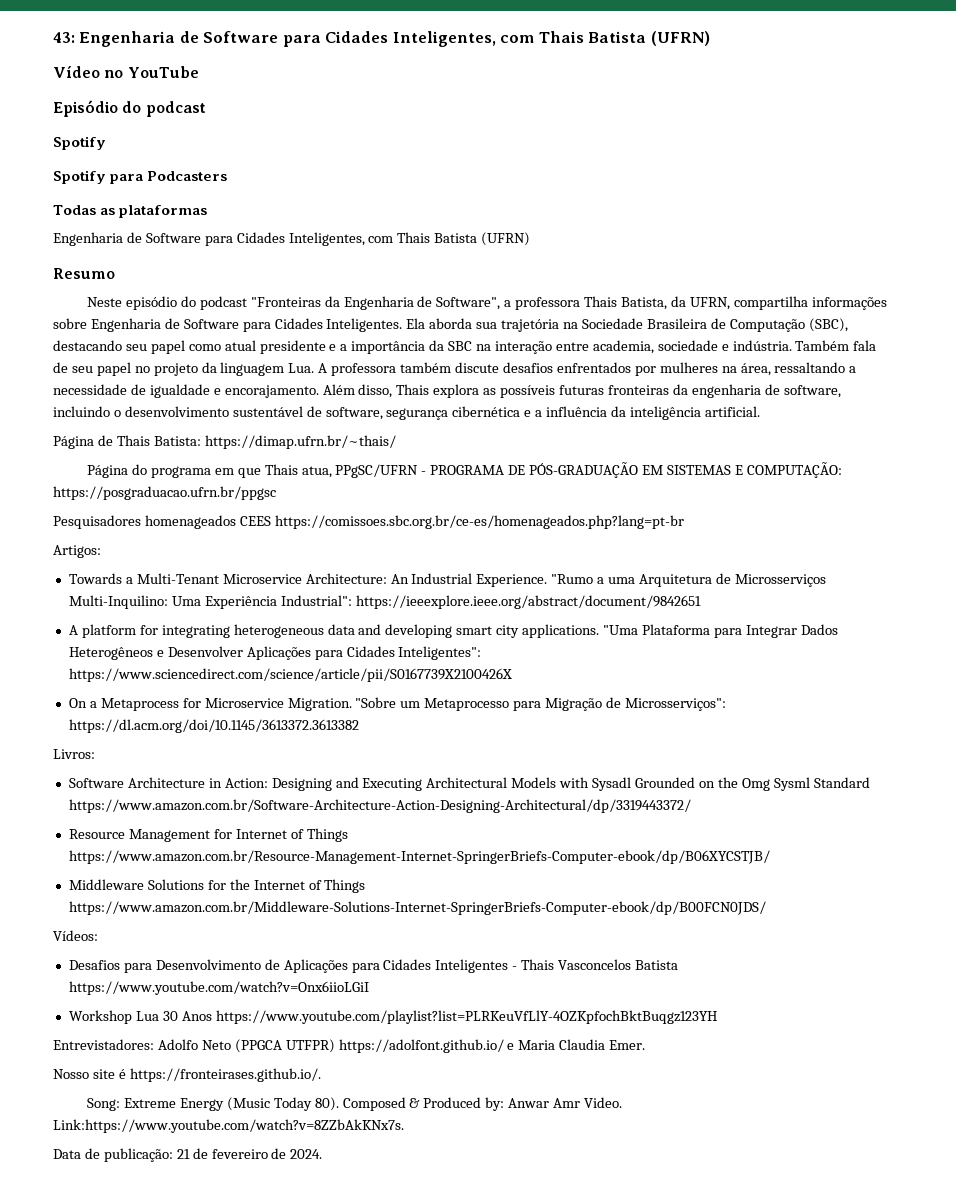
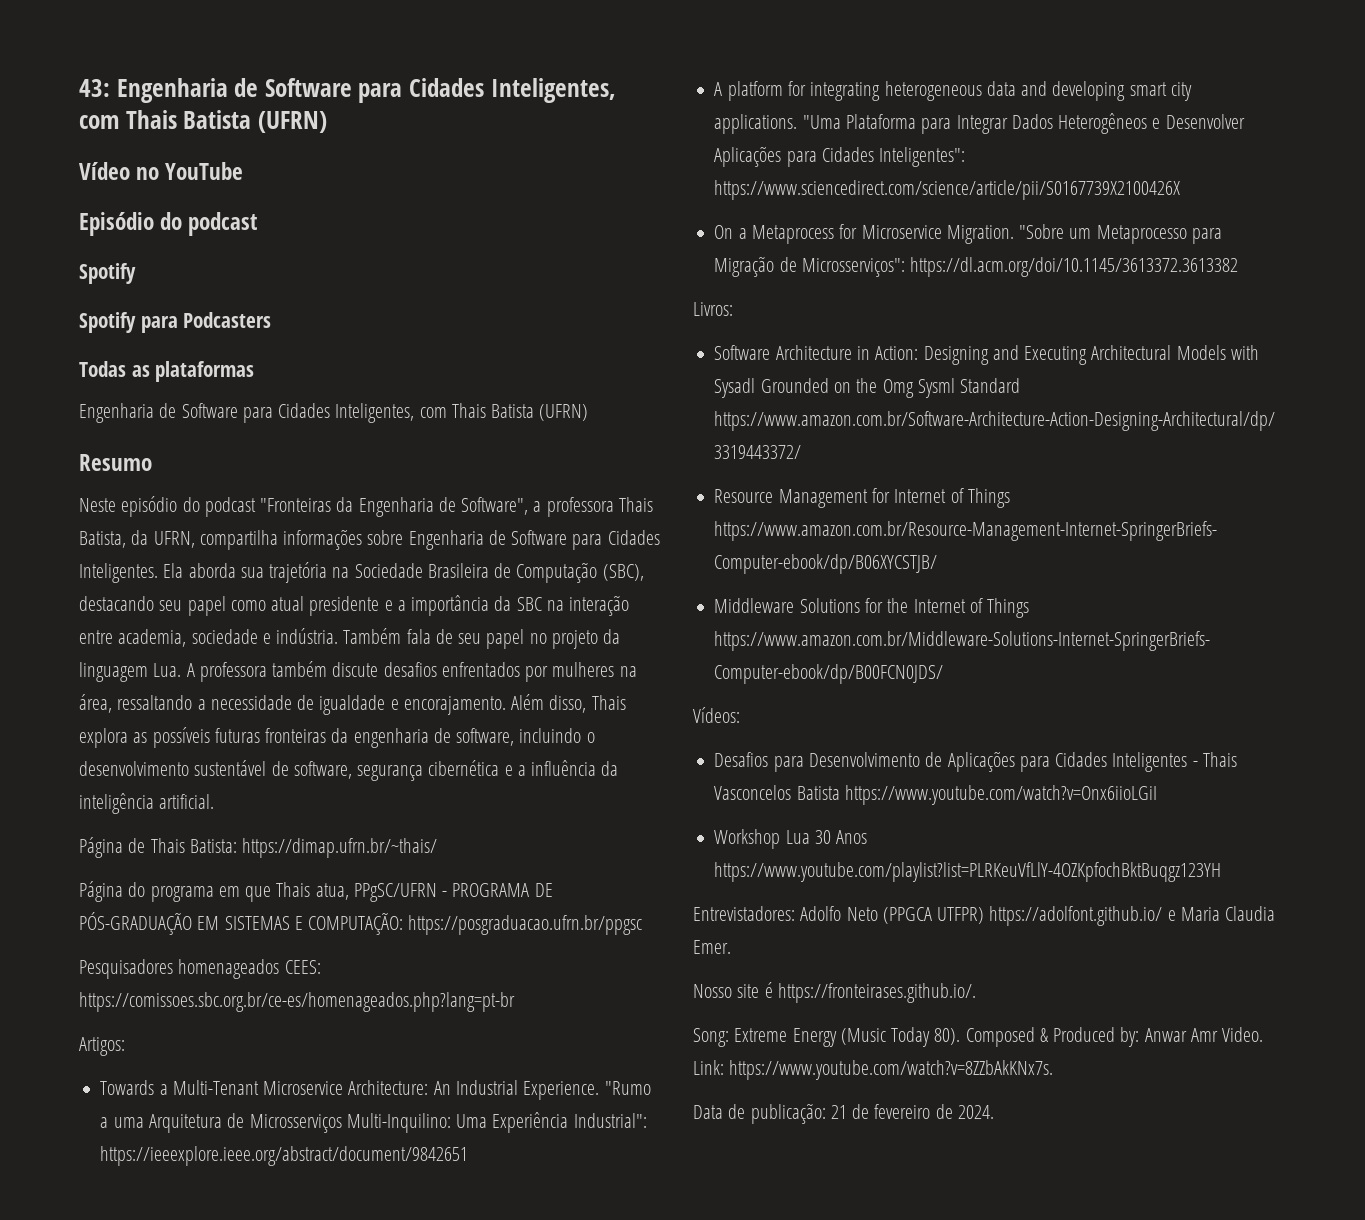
[239,516,271,526] CEES -> [284,960,321,974] CEES:
[53,1119,404,1133] Link:https://www.youtube.com/watch?v=8ZZbAkKNx7s. -> [693,1060,1054,1080] Link: https://www.youtube.com/watch?v=8ZZbAkKNx7s.

